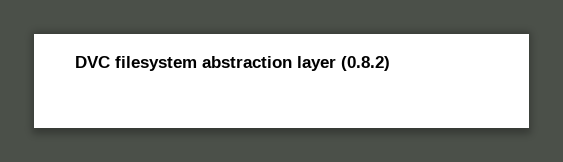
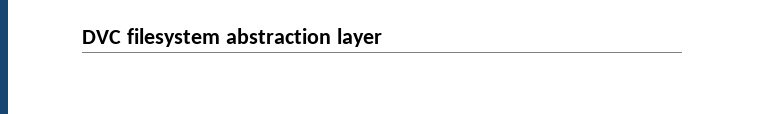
[341,56,390,71] (0.8.2) -> (382, 37) none

